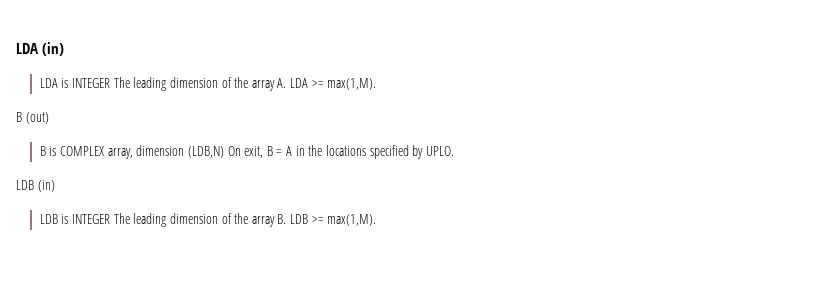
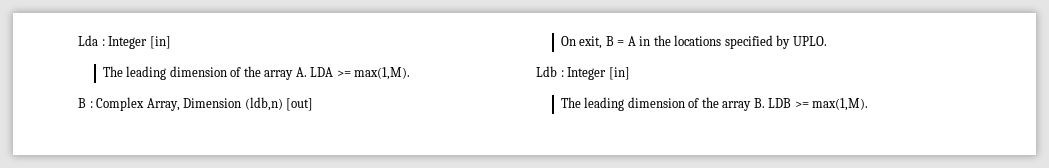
[16,42,65,56] [39,78,110,88] LDA (in) // LDA is INTEGER -> [78,35,171,49] Lda : Integer [in] //
[25,112,49,124] [39,145,224,159] (out) // B is COMPLEX array, dimension (LDB,N) -> [89,97,314,111] : Complex Array, Dimension (ldb,n) [out] //
[16,180,55,192] [39,214,110,224] LDB (in) // LDB is INTEGER -> [536,66,630,80] Ldb : Integer [in] //

